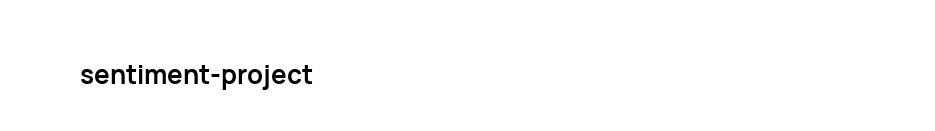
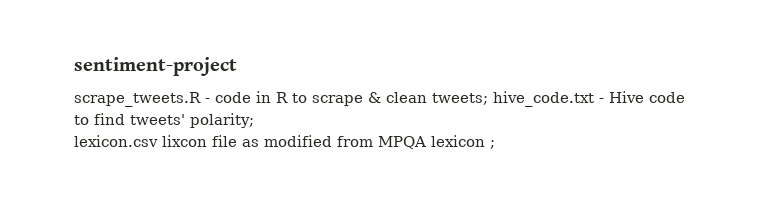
(313, 77) none -> [74,91,685,107] [74,113,254,128] [74,135,495,149] // scrape_tweets.R - code in R to scrape & clean tweets; hive_code.txt - Hive code to find tweets' polarity; // lexicon.csv lixcon file as modified from MPQA lexicon ;

